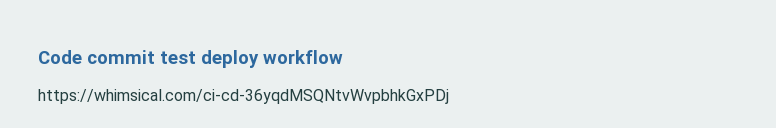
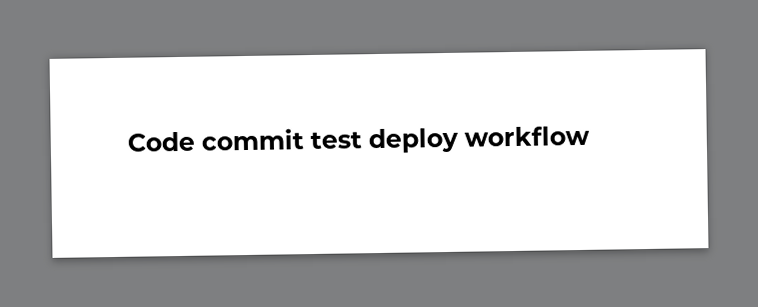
[38,89,449,104] // https://whimsical.com/ci-cd-36yqdMSQNtvWvpbhkGxPDj -> (590, 136) none

